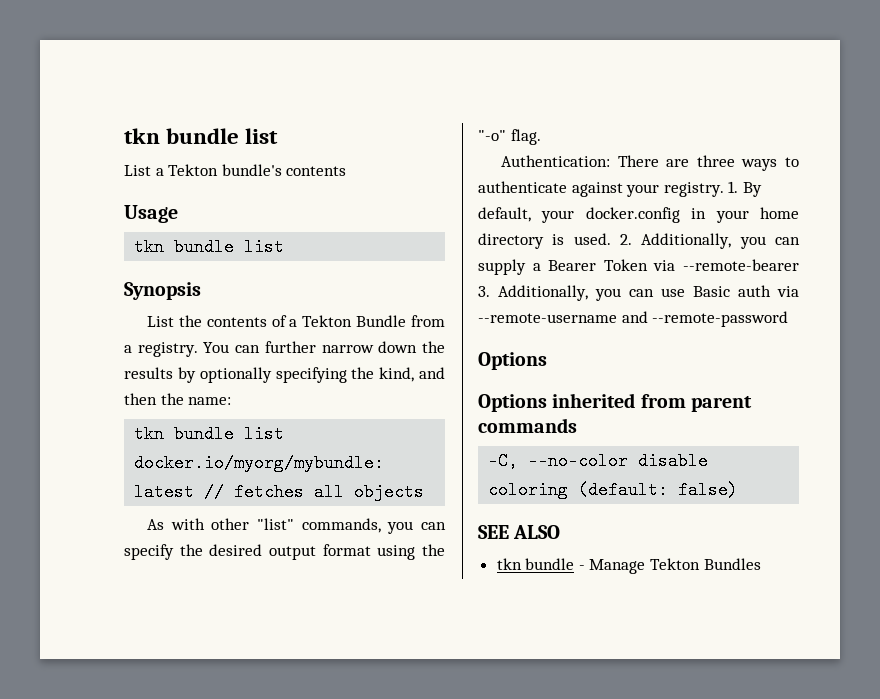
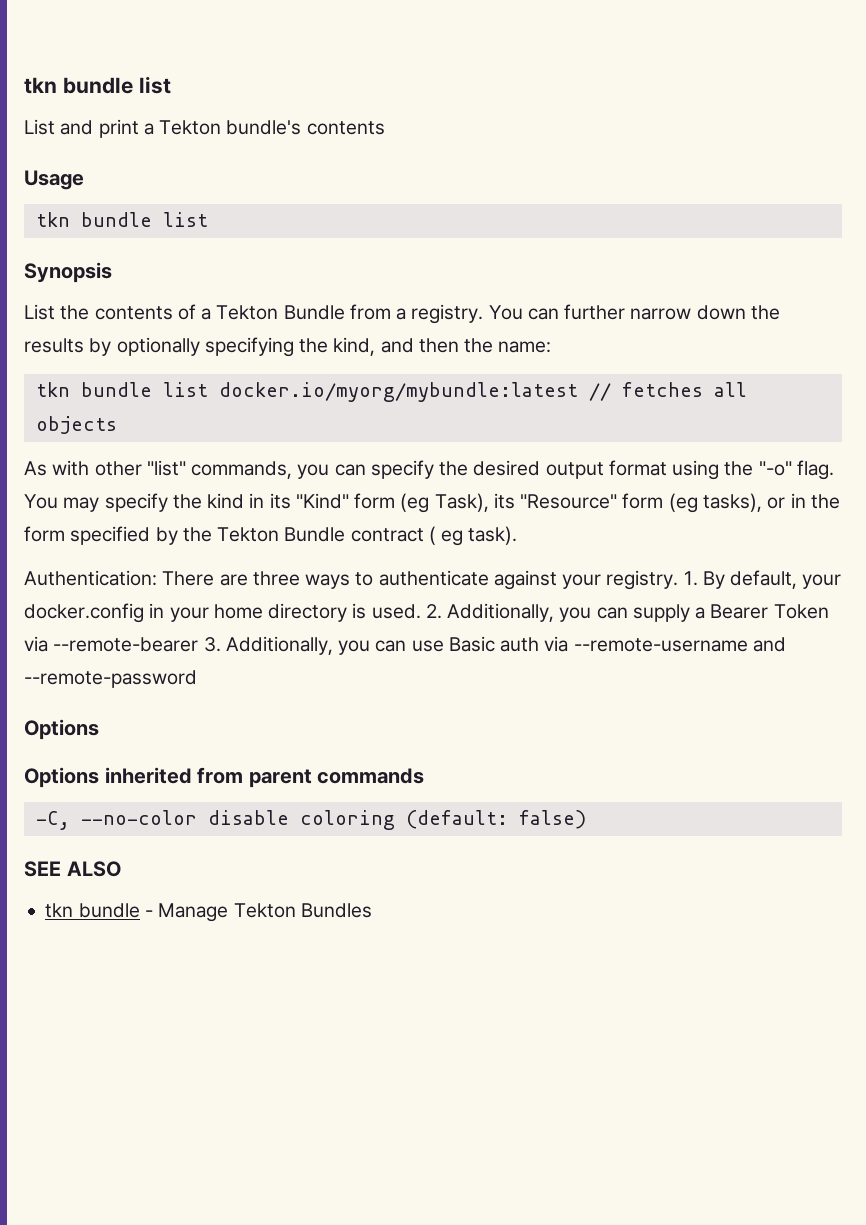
(151, 170) none -> [60,119,139,138] and print
(541, 137) none -> [24,493,840,513] [24,526,518,546] You may specify the kind in its "Kind" form (eg Task), its "Resource" form (eg tasks), or in the form specified by the Tekton Bundle contract ( eg task).

